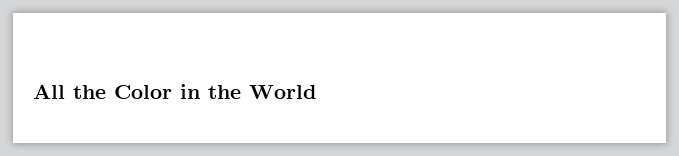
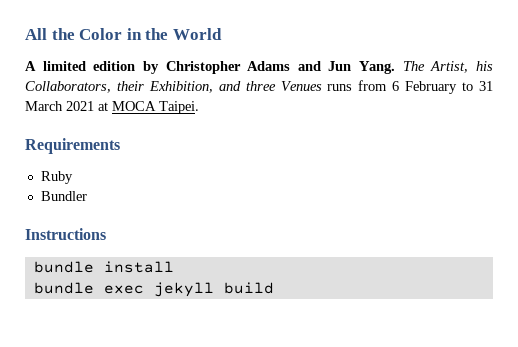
(316, 92) none -> [25,61,493,74] [25,80,494,94] [25,101,199,114] [25,138,120,154] [40,171,73,184] [40,191,87,201] [25,228,106,240] [33,261,174,273] [33,282,274,297] // A limited edition by Christopher Adams and Jun Yang. The Artist, his Collaborators, their Exhibition, and three Venues runs from 6 February to 31 March 2021 at MOCA Taipei. // Requirements // Ruby // Bundler // Instructions // bundle install // bundle exec jekyll build

